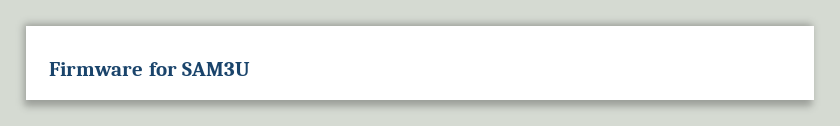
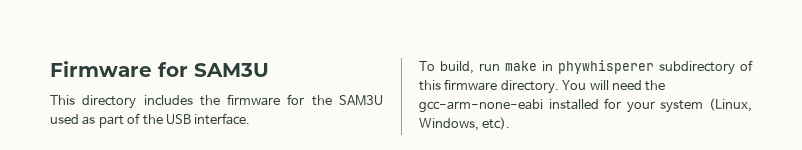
(251, 69) none -> [50,94,383,109] [50,113,251,128] [419,60,753,75] [419,79,666,94] [419,98,752,113] [419,117,511,131] // This directory includes the firmware for the SAM3U used as part of the USB interface. // To build, run make in phywhisperer subdirectory of this firmware directory. You will need the gcc-arm-none-eabi installed for your system (Linux, Windows, etc).

